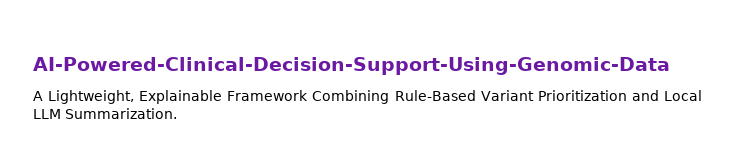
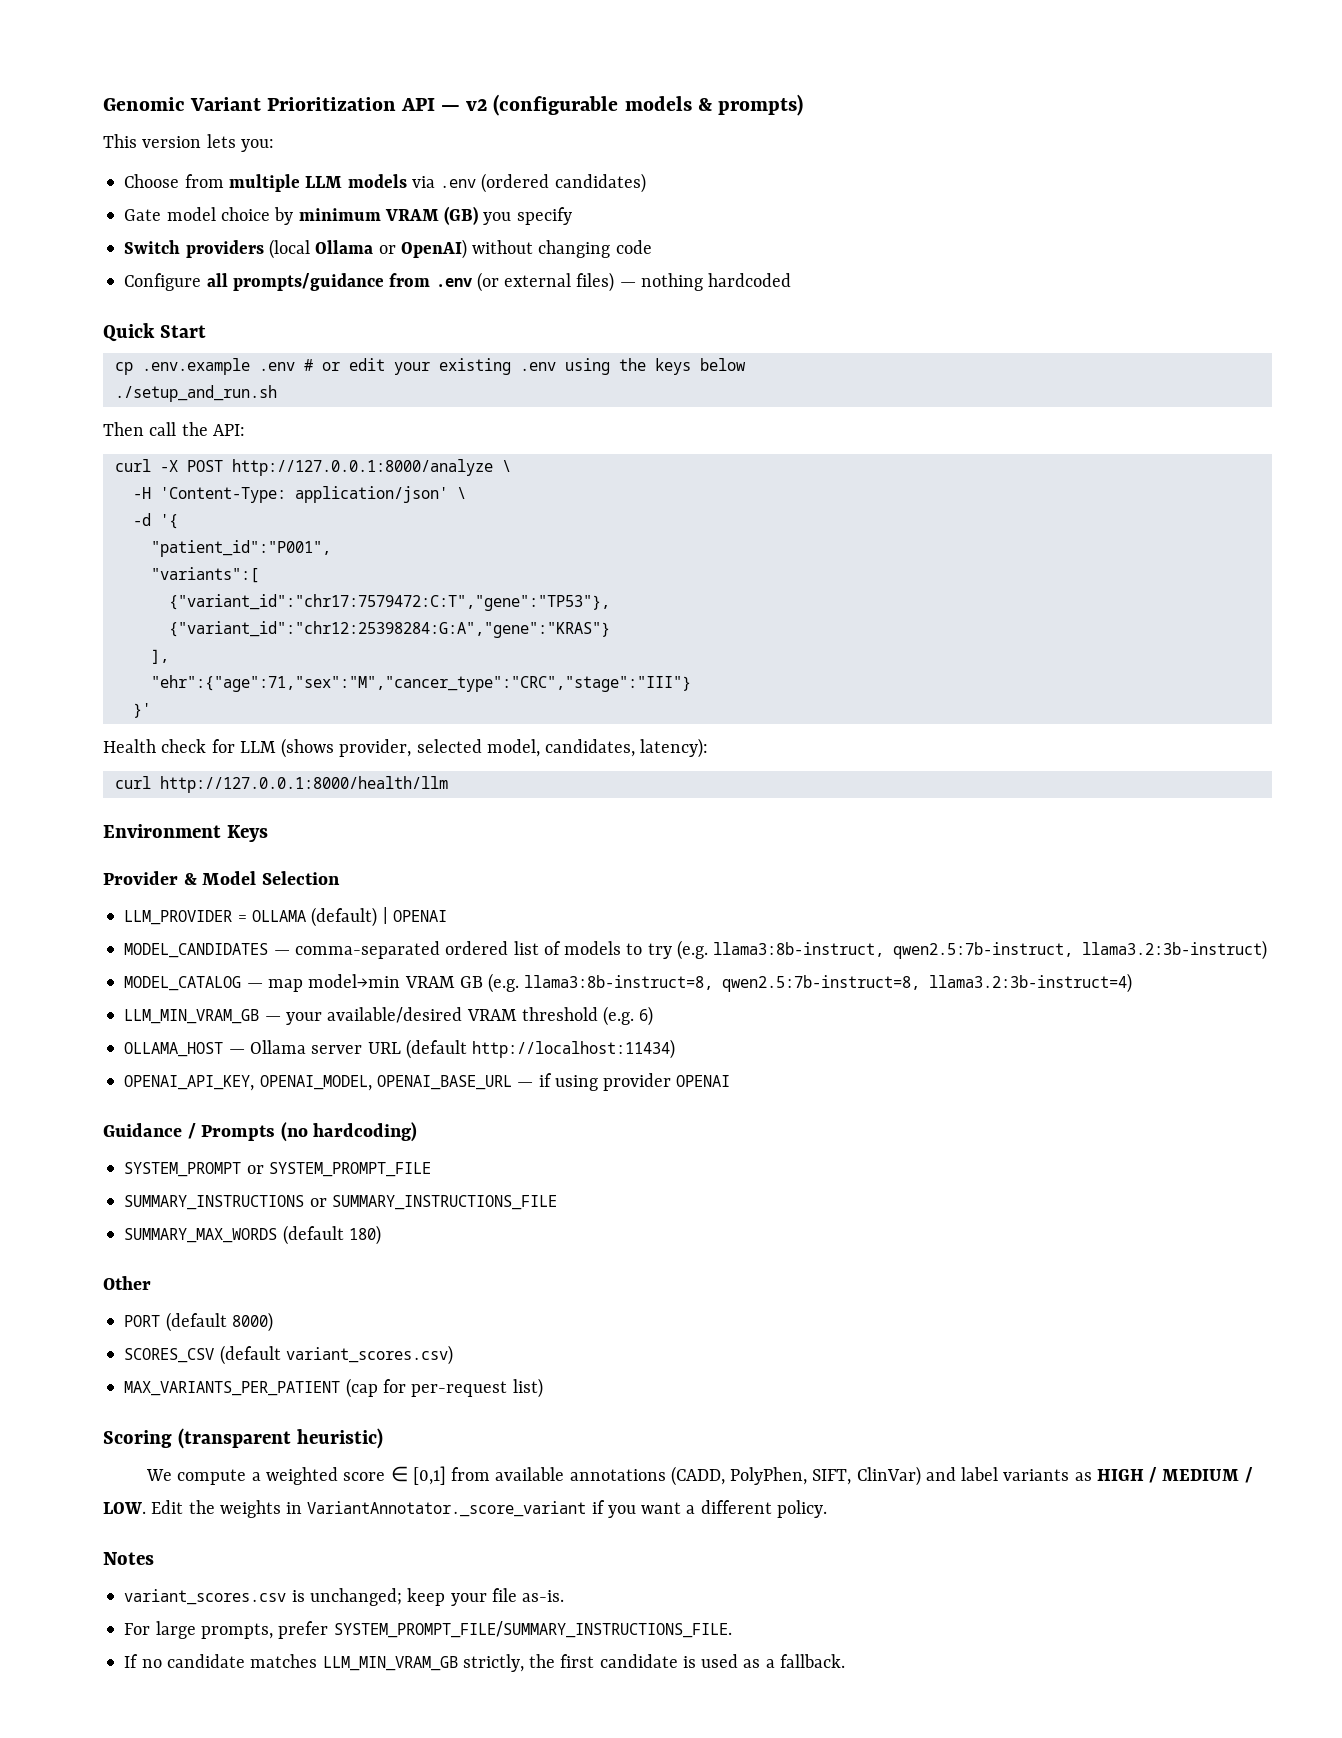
[33,57,670,75] [33,90,702,104] [33,108,177,119] AI-Powered-Clinical-Decision-Support-Using-Genomic-Data // A Lightweight, Explainable Framework Combining Rule-Based Variant Prioritization and Local LLM Summarization. -> [103,94,803,116] [103,134,274,152] [124,173,646,193] [124,206,572,225] [124,239,652,259] [124,272,792,292] [103,323,206,342] [114,358,746,375] [114,385,277,402] [103,422,245,436] [114,459,511,476] [132,486,466,503] [132,513,178,529] [150,540,331,557] [150,567,259,583] [168,594,610,611] [168,621,610,638] [150,649,169,664] [150,675,691,692] [132,703,151,718] [103,738,709,758] [114,776,448,793] [103,824,268,842] [103,871,340,885] [124,907,447,927] [124,940,1268,960] [124,973,1133,993] [124,1006,654,1026] [124,1039,676,1059] [124,1073,731,1091] [103,1122,418,1142] [124,1162,431,1177] [124,1195,557,1210] [124,1225,381,1245] [103,1276,151,1290] [124,1312,273,1332] [124,1345,453,1365] [124,1378,543,1398] [103,1428,383,1449] [146,1466,1253,1486] [103,1500,827,1518] [103,1552,154,1565] [124,1588,565,1606] [124,1621,732,1639] [124,1654,845,1672] Genomic Variant Prioritization API — v2 (configurable models & prompts) // This version lets you: // Choose from multiple LLM models via .env (ordered candidates) // Gate model choice by minimum VRAM (GB) you specify // Switch providers (local Ollama or OpenAI) without changing code // Configure all prompts/guidance from .env (or external files) — nothing hardcoded // Quick Start // cp .env.example .env # or edit your existing .env using the keys below // ./setup_and_run.sh // Then call the API: // curl -X POST http://127.0.0.1:8000/analyze \ // -H 'Content-Type: application/json' \ // -d '{ // "patient_id":"P001", // "variants":[ // {"variant_id":"chr17:7579472:C:T","gene":"TP53"}, // {"variant_id":"chr12:25398284:G:A","gene":"KRAS"} // ], // "ehr":{"age":71,"sex":"M","cancer_type":"CRC","stage":"III"} // }' // Health check for LLM (shows provider, selected model, candidates, latency): // curl http://127.0.0.1:8000/health/llm // Environment Keys // Provider & Model Selection // LLM_PROVIDER = OLLAMA (default) | OPENAI // MODEL_CANDIDATES — comma-separated ordered list of models to try (e.g. llama3:8b-instruct, qwen2.5:7b-instruct, llama3.2:3b-instruct) // MODEL_CATALOG — map model→min VRAM GB (e.g. llama3:8b-instruct=8, qwen2.5:7b-instruct=8, llama3.2:3b-instruct=4) // LLM_MIN_VRAM_GB — your available/desired VRAM threshold (e.g. 6) // OLLAMA_HOST — Ollama server URL (default http://localhost:11434) // OPENAI_API_KEY, OPENAI_MODEL, OPENAI_BASE_URL — if using provider OPENAI // Guidance / Prompts (no hardcoding) // SYSTEM_PROMPT or SYSTEM_PROMPT_FILE // SUMMARY_INSTRUCTIONS or SUMMARY_INSTRUCTIONS_FILE // SUMMARY_MAX_WORDS (default 180) // Other // PORT (default 8000) // SCORES_CSV (default variant_scores.csv) // MAX_VARIANTS_PER_PATIENT (cap for per-request list) // Scoring (transparent heuristic) // We compute a weighted score ∈ [0,1] from available annotations (CADD, PolyPhen, SIFT, ClinVar) and label variants as HIGH / MEDIUM / LOW. Edit the weights in VariantAnnotator._score_variant if you want a different policy. // Notes // variant_scores.csv is unchanged; keep your file as-is. // For large prompts, prefer SYSTEM_PROMPT_FILE/SUMMARY_INSTRUCTIONS_FILE. // If no candidate matches LLM_MIN_VRAM_GB strictly, the first candidate is used as a fallback.

